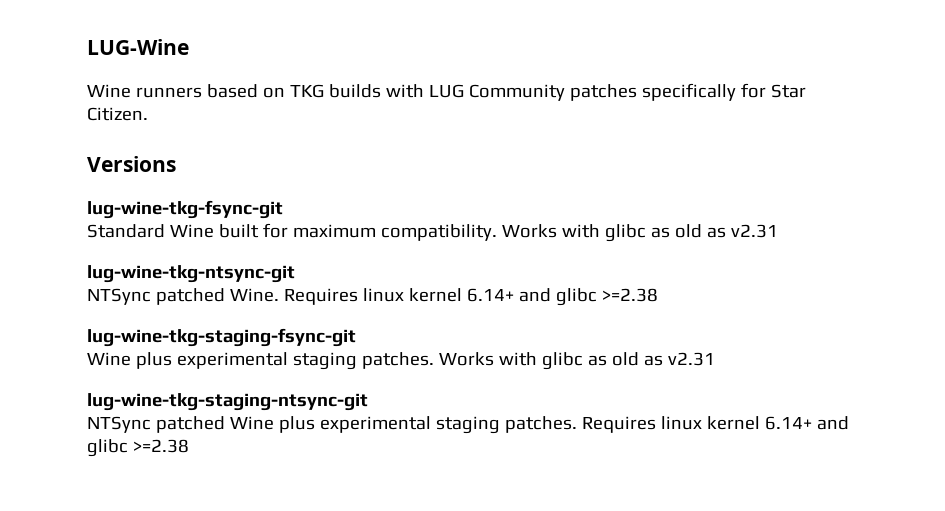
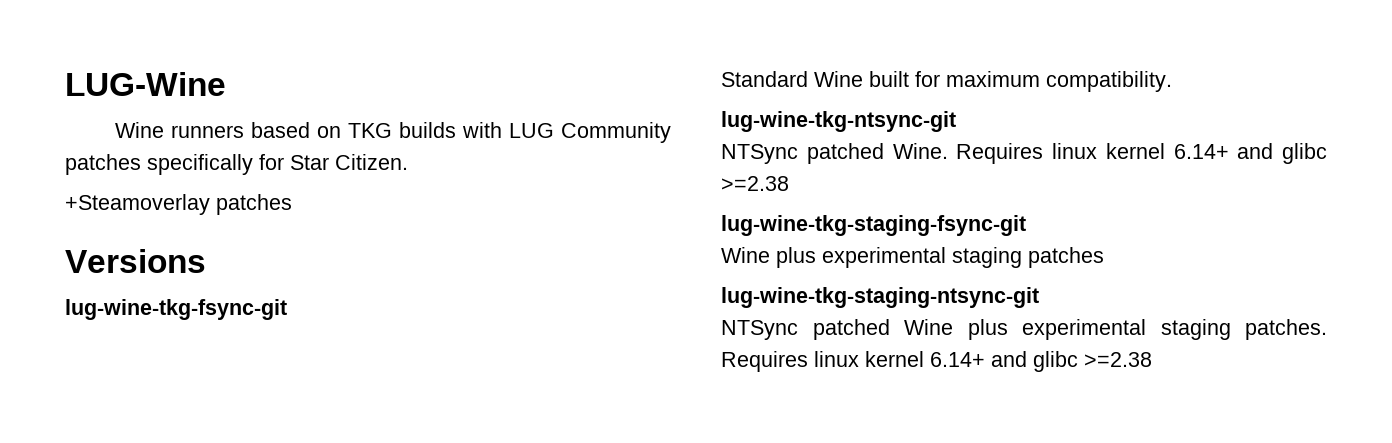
(148, 114) none -> [65,194,292,215] // +Steamoverlay patches
[501,224,778,242] Works with glibc as old as v2.31 -> (1172, 81) none
[361,352,715,370] patches. Works with glibc as old as v2.31 -> [1028,247,1104,268] patches

